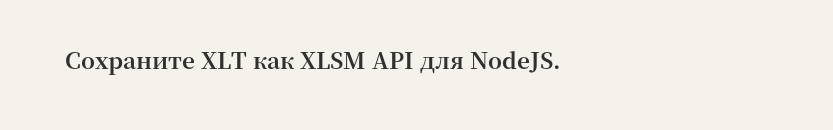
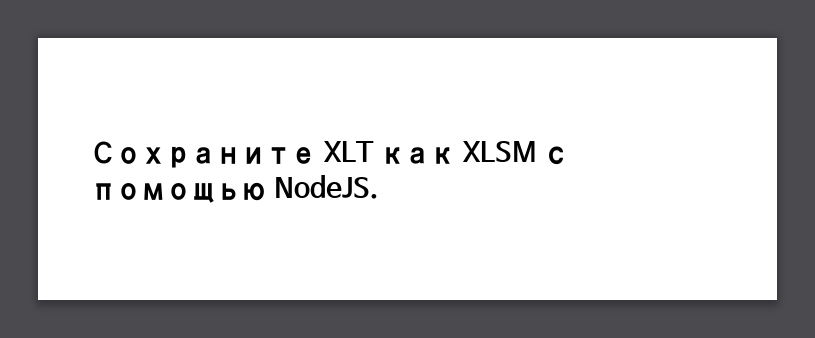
[372,52,465,74] API для -> [544,146,570,165] [91,182,266,203] с помощью

